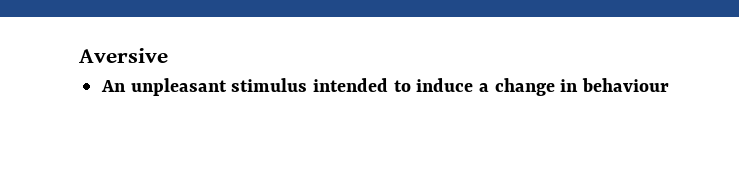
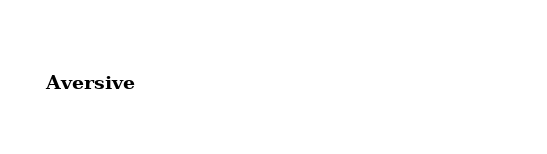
[101,78,670,96] // An unpleasant stimulus intended to induce a change in behaviour -> (135, 82) none

